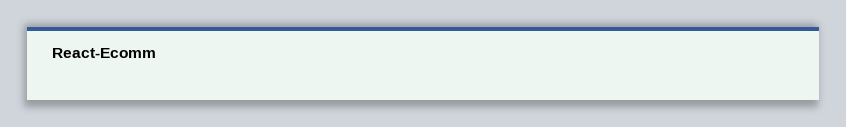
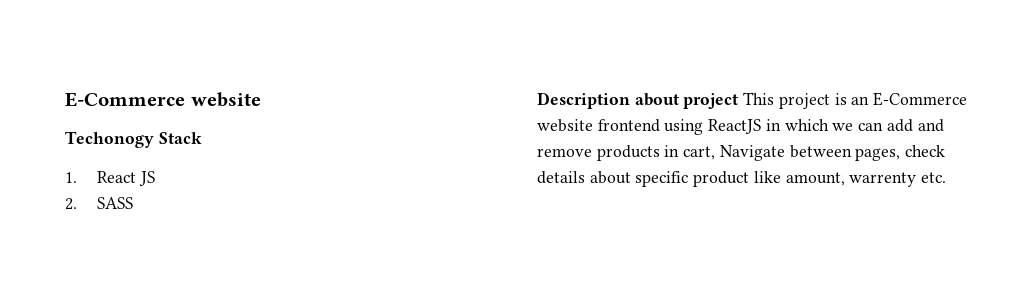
[52,48,156,58] React-Ecomm -> [65,92,261,107] [65,131,202,148] [65,171,156,186] [65,197,134,210] [537,92,968,109] [537,119,944,135] [537,145,946,161] [537,171,947,187] E-Commerce website // Techonogy Stack // 1. React JS // 2. SASS // Description about project This project is an E-Commerce website frontend using ReactJS in which we can add and remove products in cart, Navigate between pages, check details about specific product like amount, warrenty etc.

